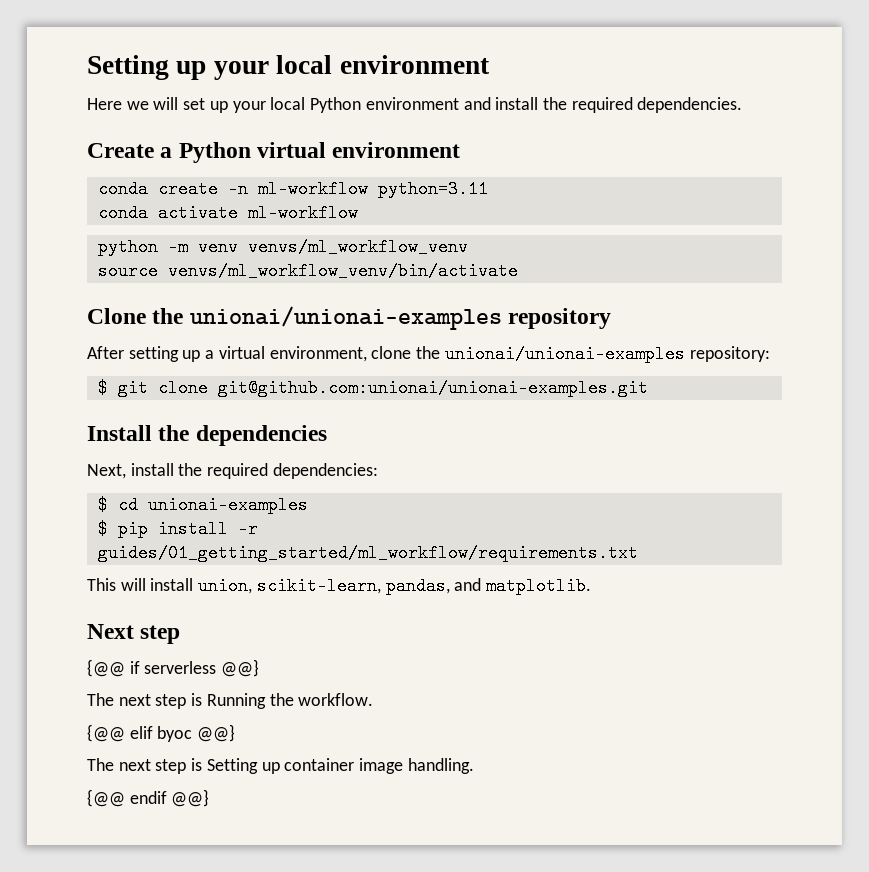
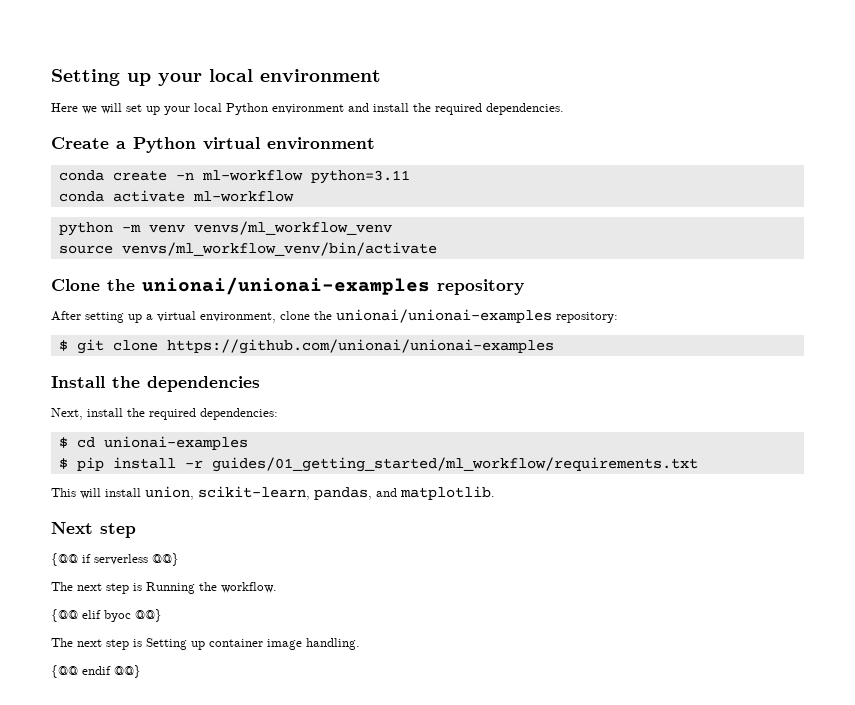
[217,379,648,397] git@github.com:unionai/unionai-examples.git -> [166,339,554,354] https://github.com/unionai/unionai-examples

